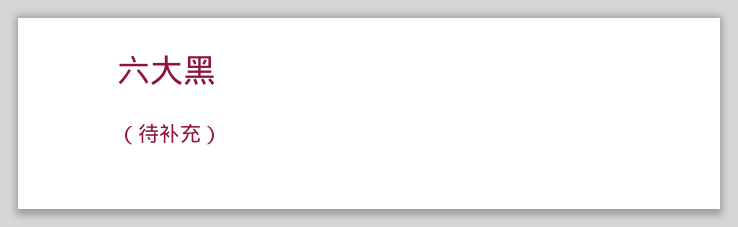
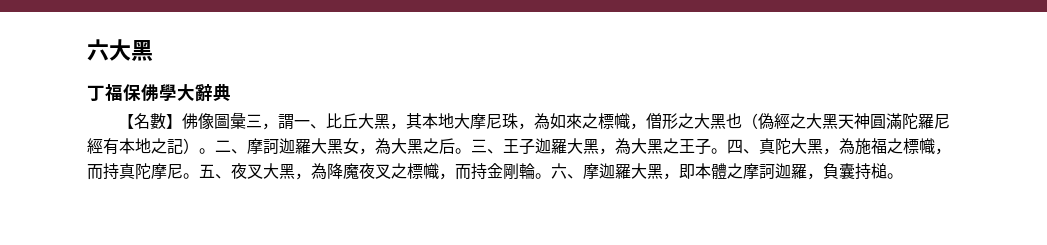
[117,123,222,145] （待补充） -> [87,83,231,102] [118,112,951,130] [87,138,951,155] [87,163,903,180] 丁福保佛學大辭典 // 【名數】佛像圖彙三，謂一、比丘大黑，其本地大摩尼珠，為如來之標幟，僧形之大黑也（偽經之大黑天神圓滿陀羅尼經有本地之記）。二、摩訶迦羅大黑女，為大黑之后。三、王子迦羅大黑，為大黑之王子。四、真陀大黑，為施福之標幟，而持真陀摩尼。五、夜叉大黑，為降魔夜叉之標幟，而持金剛輪。六、摩迦羅大黑，即本體之摩訶迦羅，負囊持槌。

